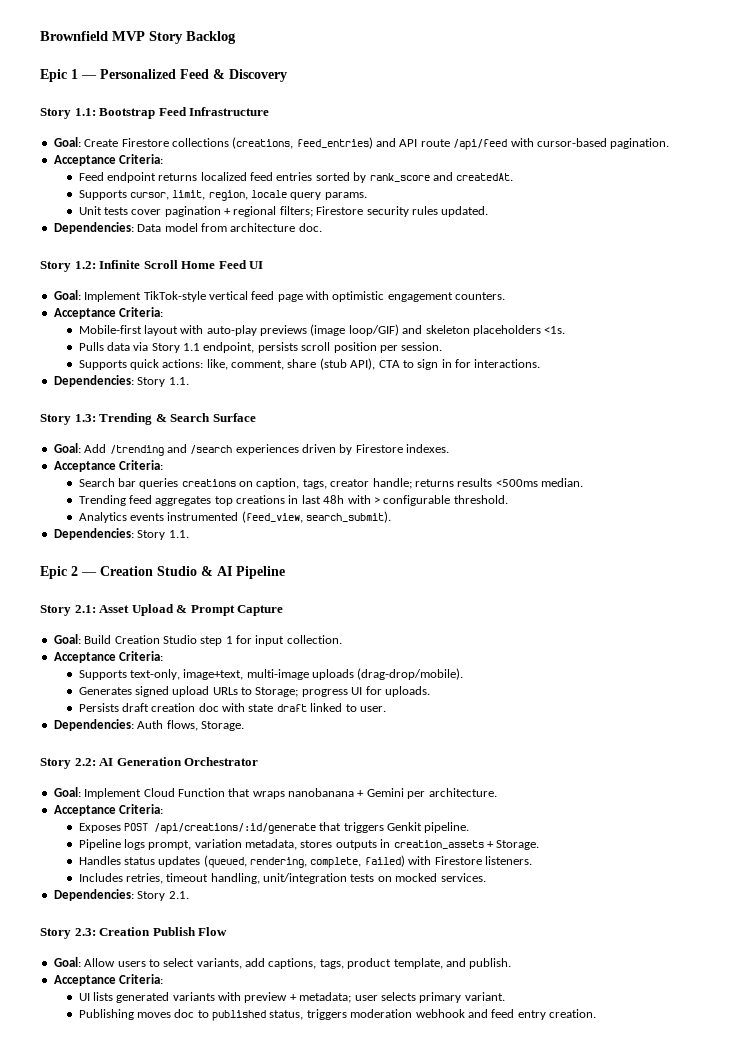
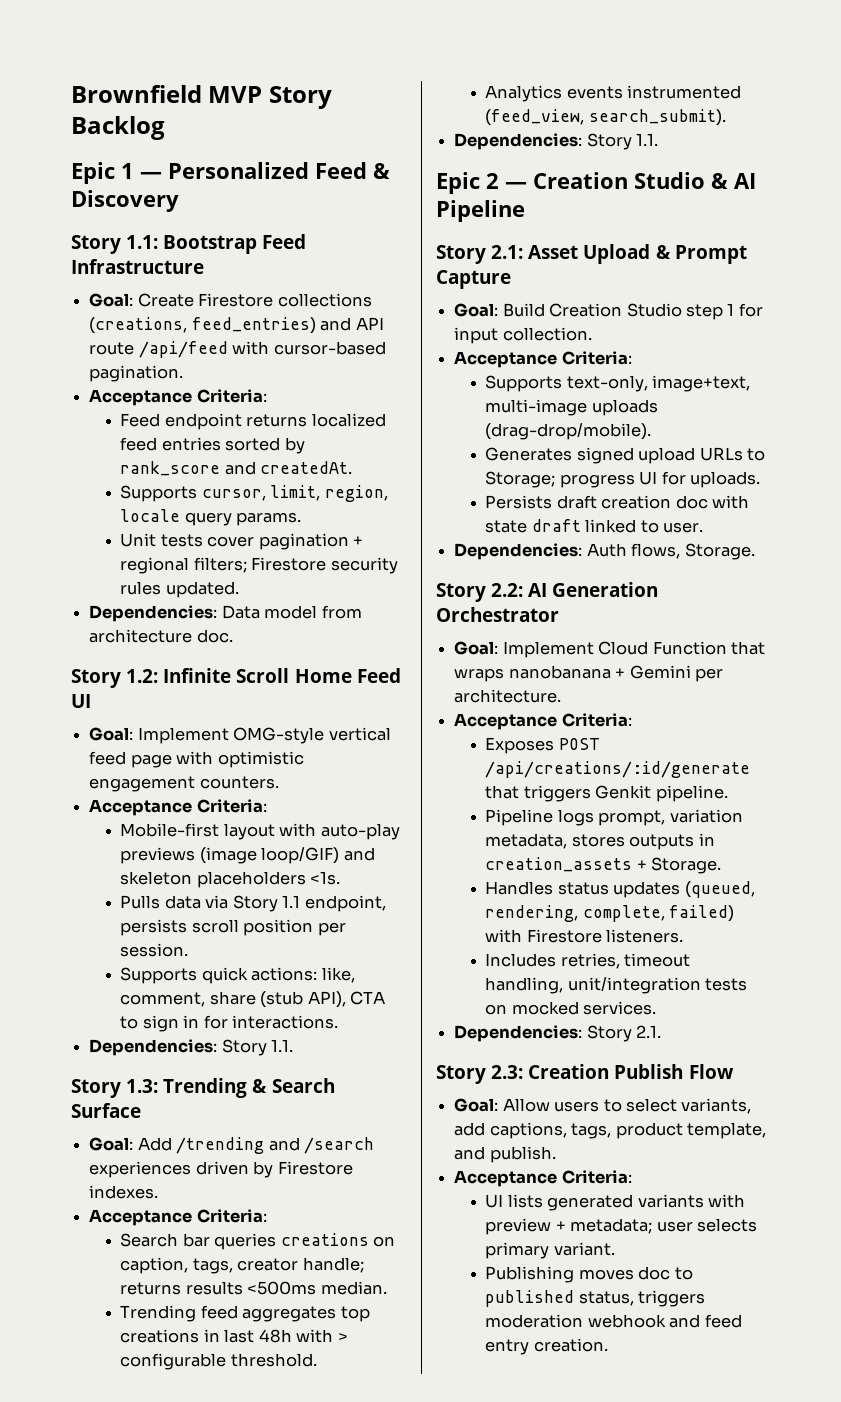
[143,291,206,302] TikTok-style -> [233,727,325,744] OMG-style

